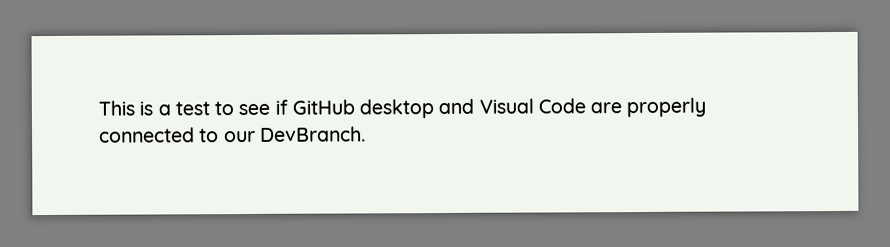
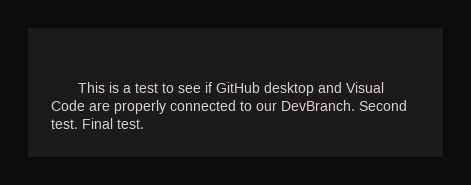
(366, 134) none -> [359,100,407,111] [51,118,144,129] Second test. Final test.

